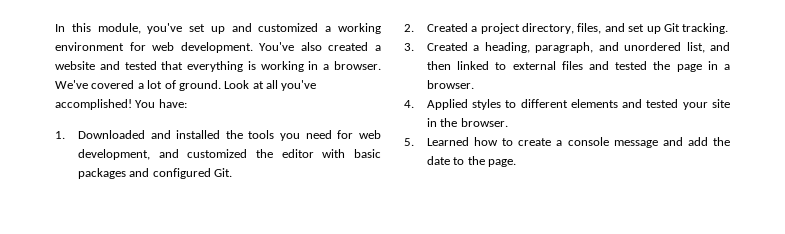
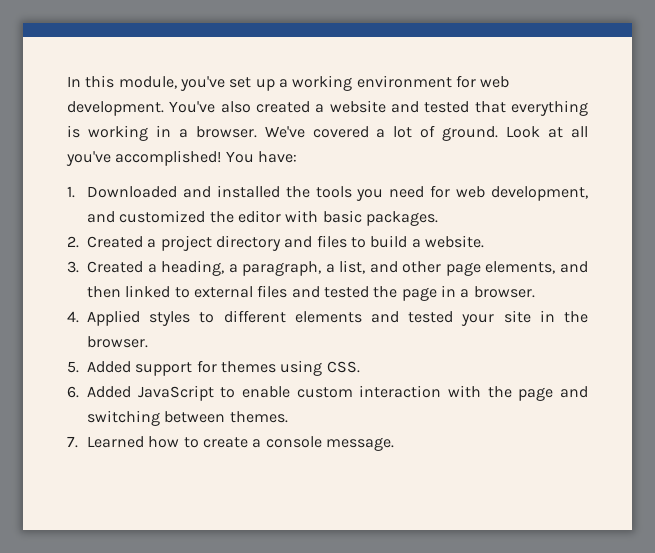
[231,23,319,32] and customized -> (275, 85) none
[77,168,233,179] packages and configured Git. -> [365,211,438,226] packages.
[522,23,729,34] [404,42,705,53] directory, files, and set up Git tracking. // 3. Created a heading, paragraph, and unordered list, -> [215,235,484,251] [67,260,556,276] directory and files to build a website. // 3. Created a heading, a paragraph, a list, and other page elements,
(414, 142) none -> [87,360,360,376] [67,385,588,401] [87,410,288,426] [67,436,78,448] Added support for themes using CSS. // 6. Added JavaScript to enable custom interaction with the page and switching between themes. // 7.
[613,137,730,148] [426,156,517,167] message and add the date to the page. -> [325,437,394,451] message.

